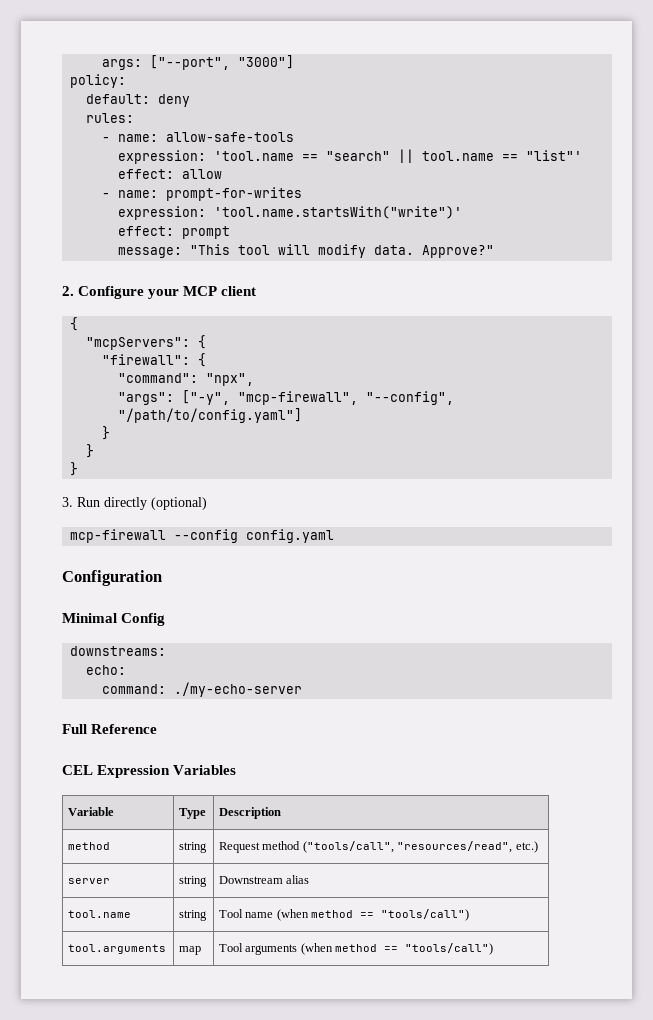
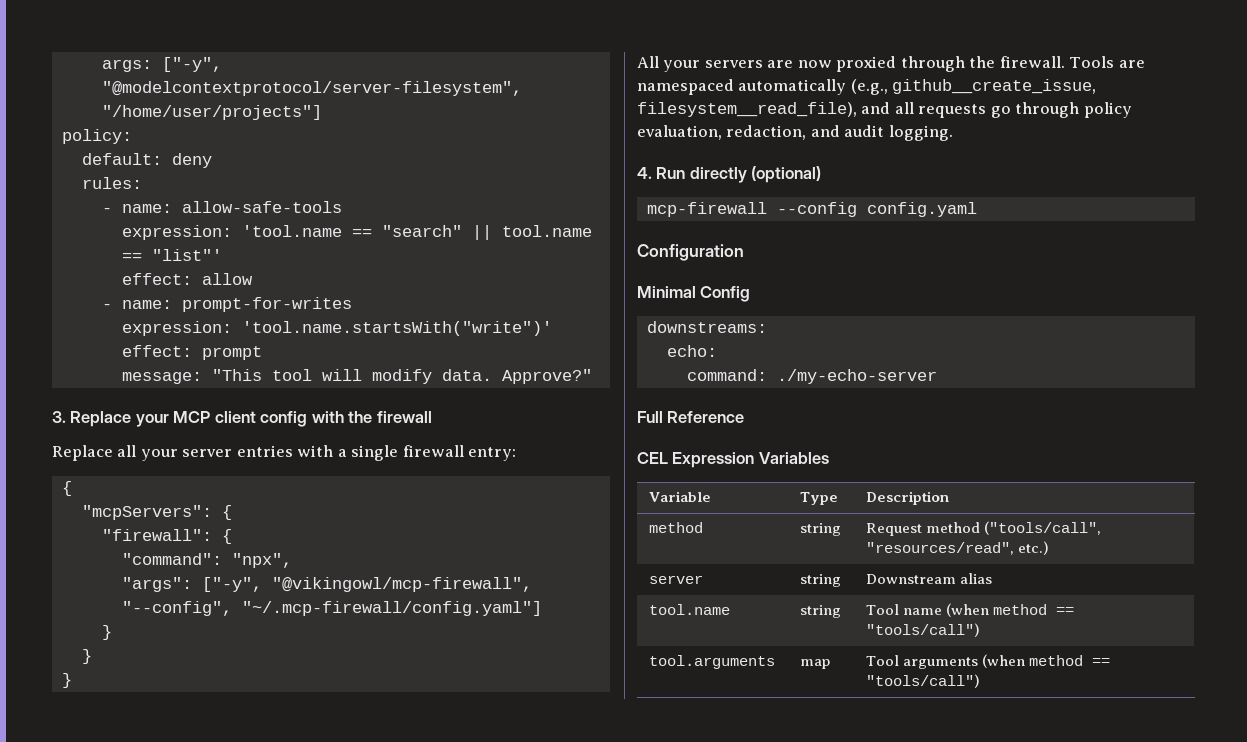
[150,55,295,70] ["--port", "3000"] -> [161,57,222,72] [101,81,522,96] [101,105,322,120] ["-y", "@modelcontextprotocol/server-filesystem", "/home/user/projects"]
[62,286,145,299] 2. Configure -> [52,411,132,427] 3. Replace
(257, 291) none -> [260,411,432,427] [52,445,517,461] config with the firewall // Replace all your server entries with a single firewall entry:
[238,391,455,405] [118,408,303,423] "mcp-firewall", "--config", "/path/to/config.yaml"] -> [271,577,532,592] [121,601,542,616] "@vikingowl/mcp-firewall", "--config", "~/.mcp-firewall/config.yaml"]
[62,497,73,507] 3. -> [637,56,1145,72] [637,79,1097,95] [637,102,1132,118] [637,125,953,141] [637,167,652,179] All your servers are now proxied through the firewall. Tools are namespaced automatically (e.g., github__create_issue, filesystem__read_file), and all requests go through policy evaluation, redaction, and audit logging. // 4.

